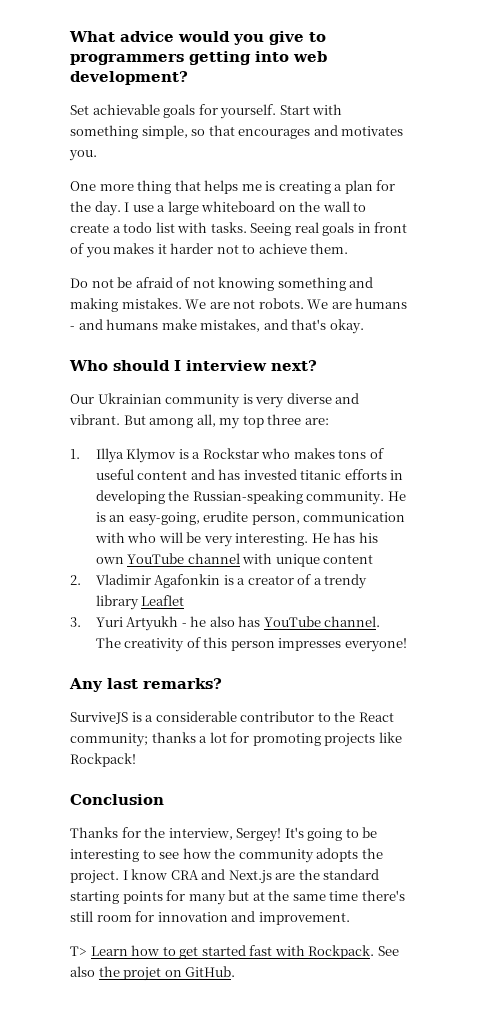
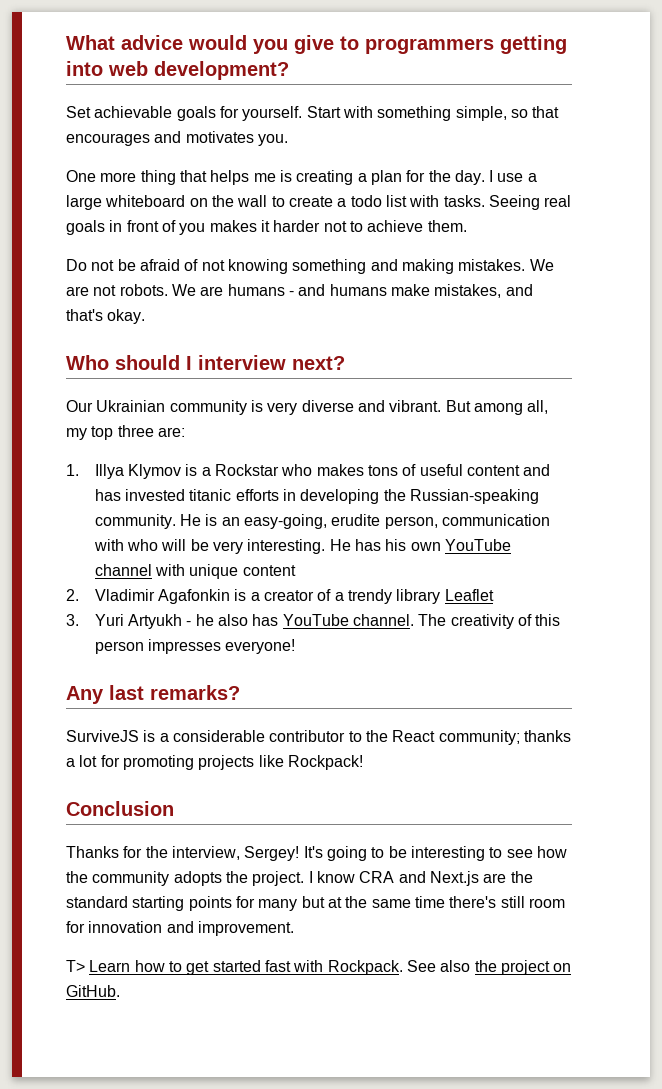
[123,967,162,981] projet -> [500,960,550,975] project

